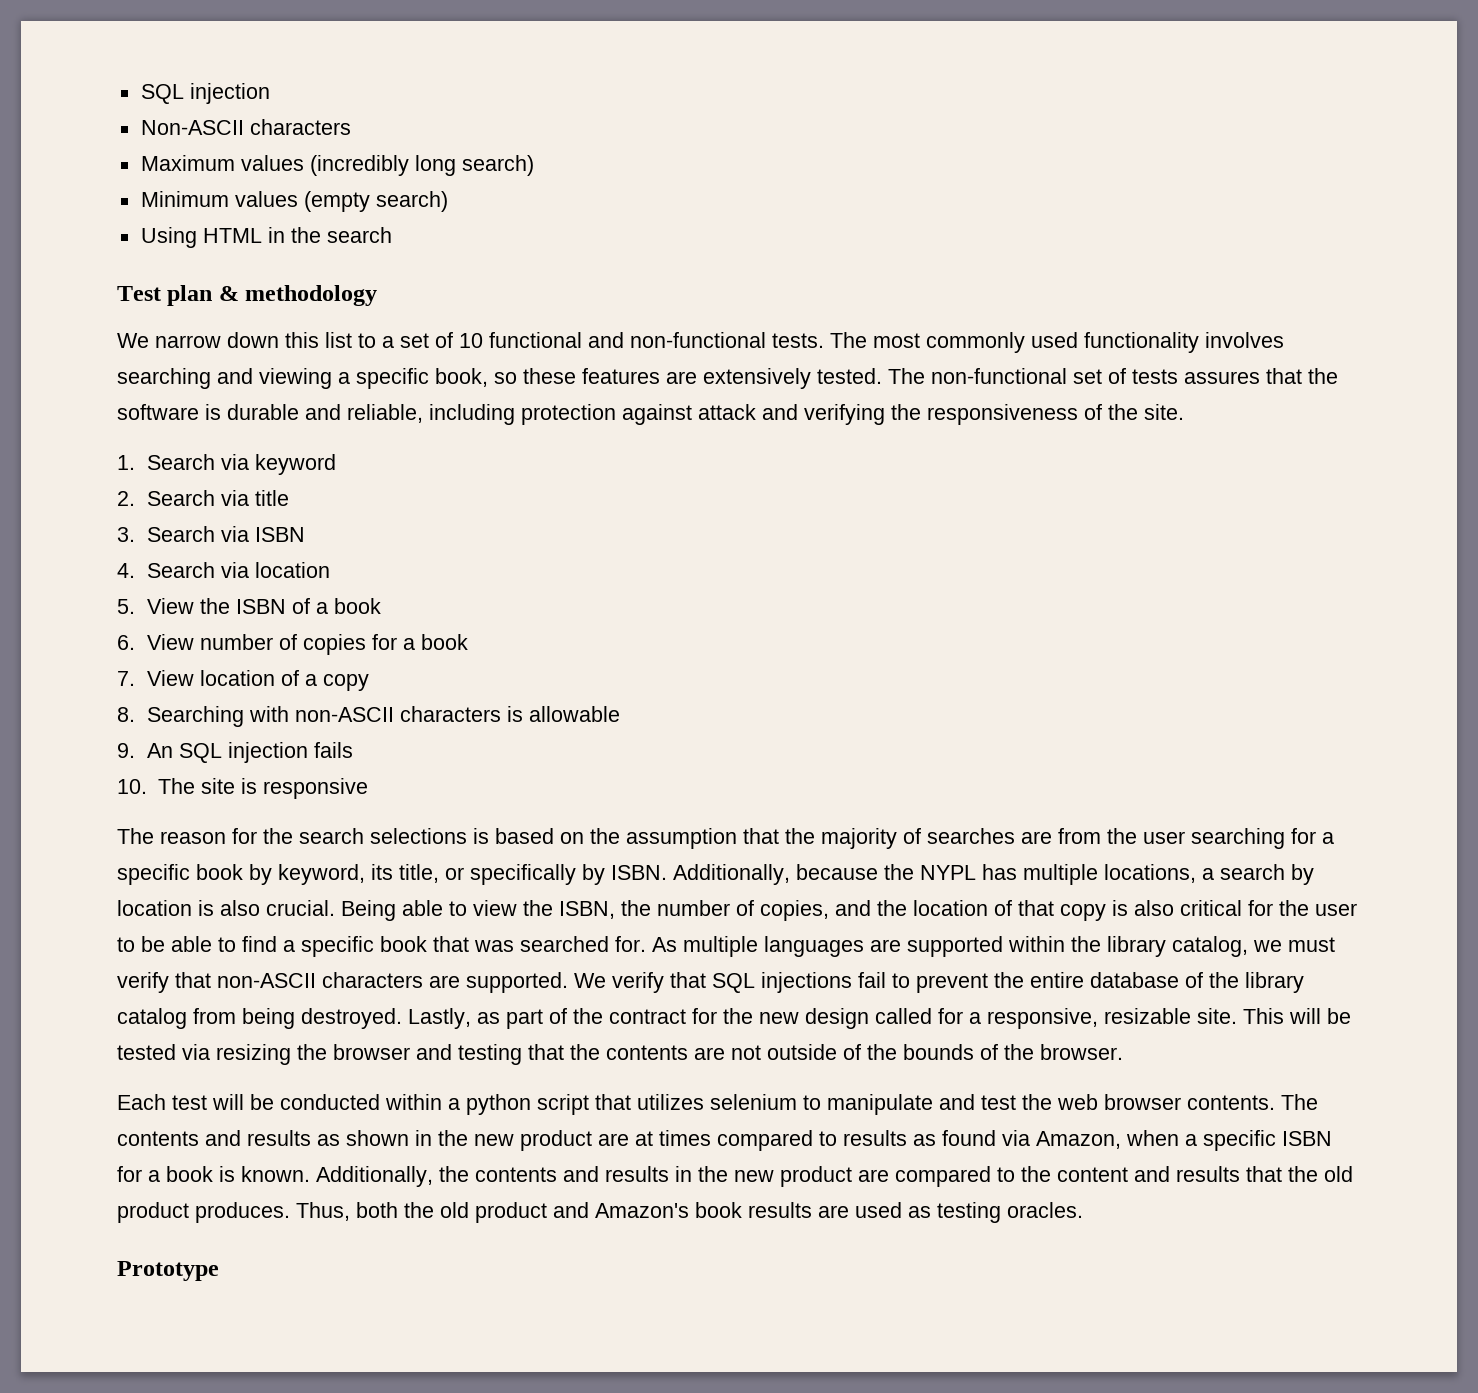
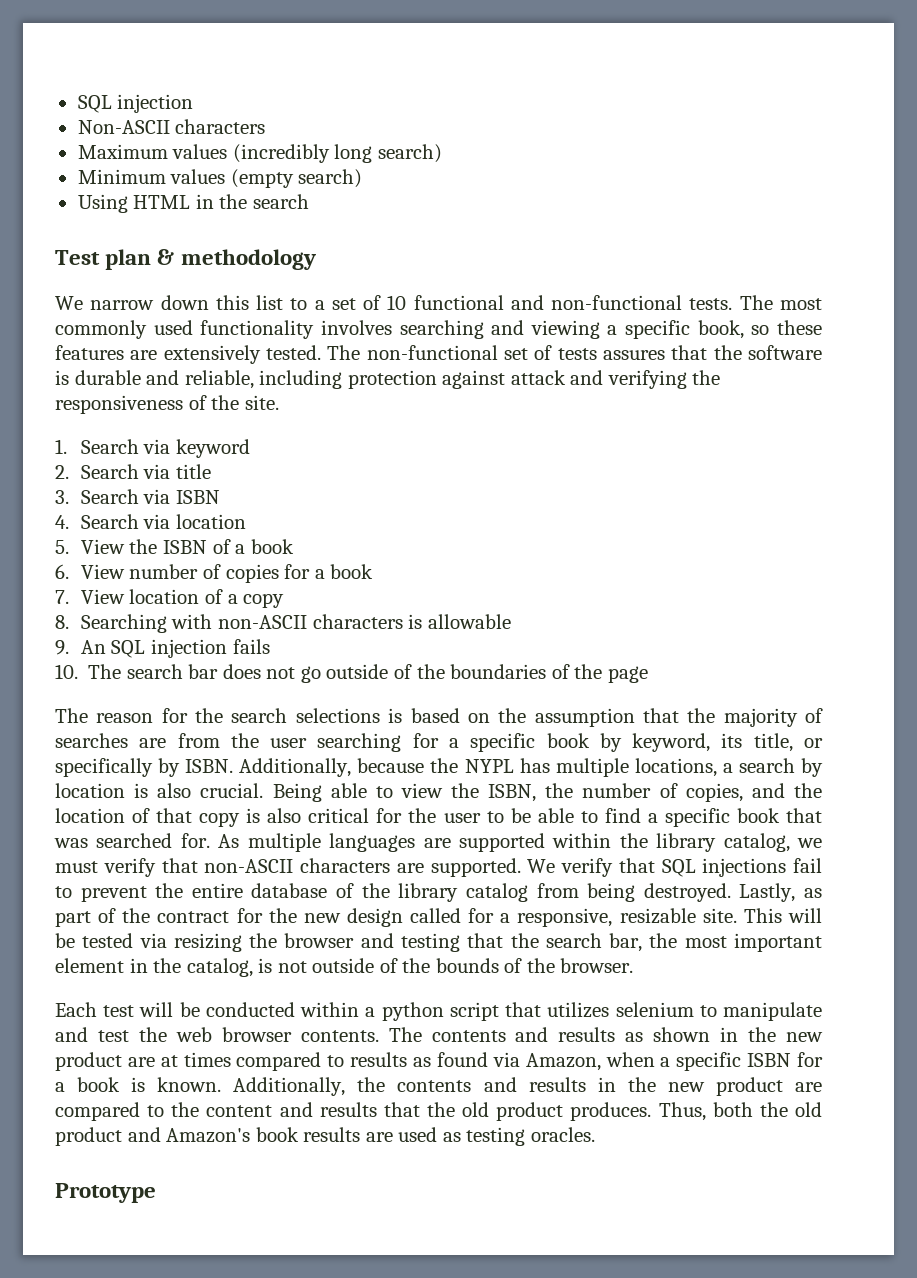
[200,778,368,799] site is responsive -> [126,664,648,683] search bar does not go outside of the boundaries of the page
[606,1045,725,1060] contents are -> [545,933,823,952] [55,958,273,977] search bar, the most important element in the catalog, is

